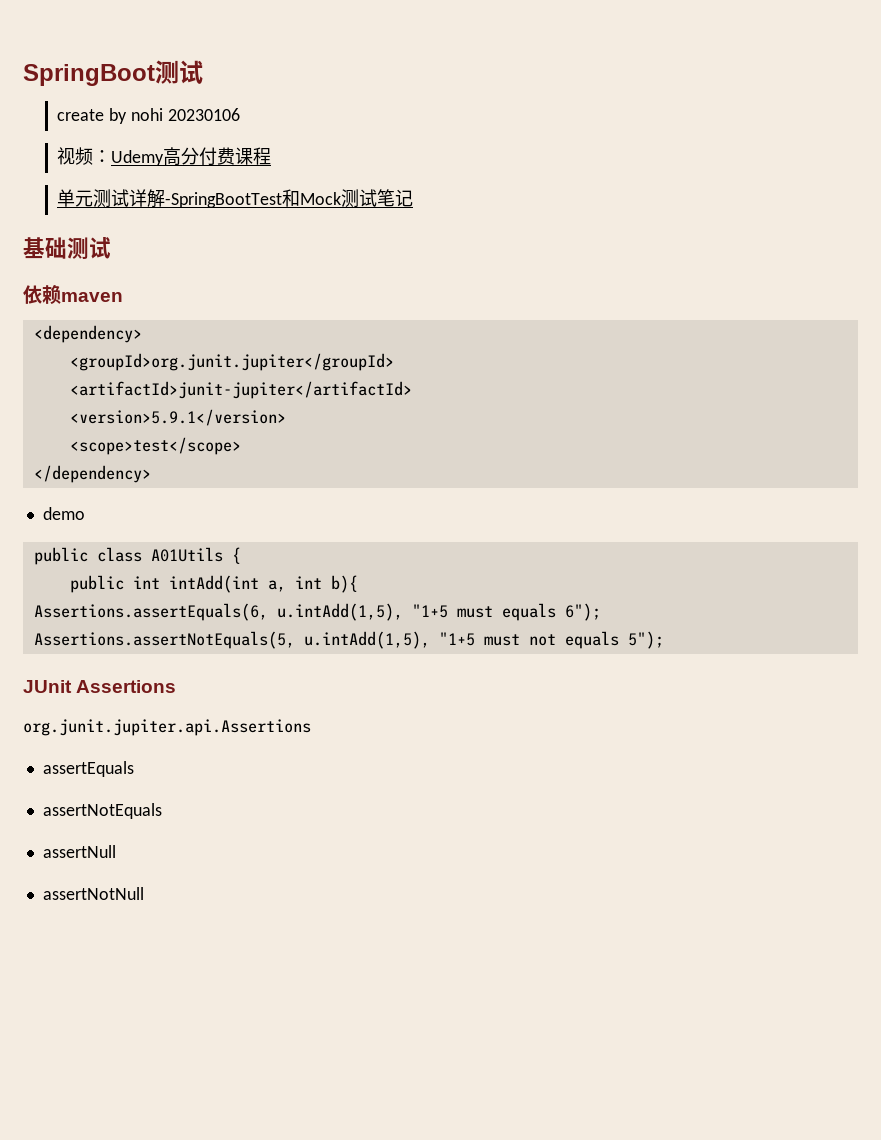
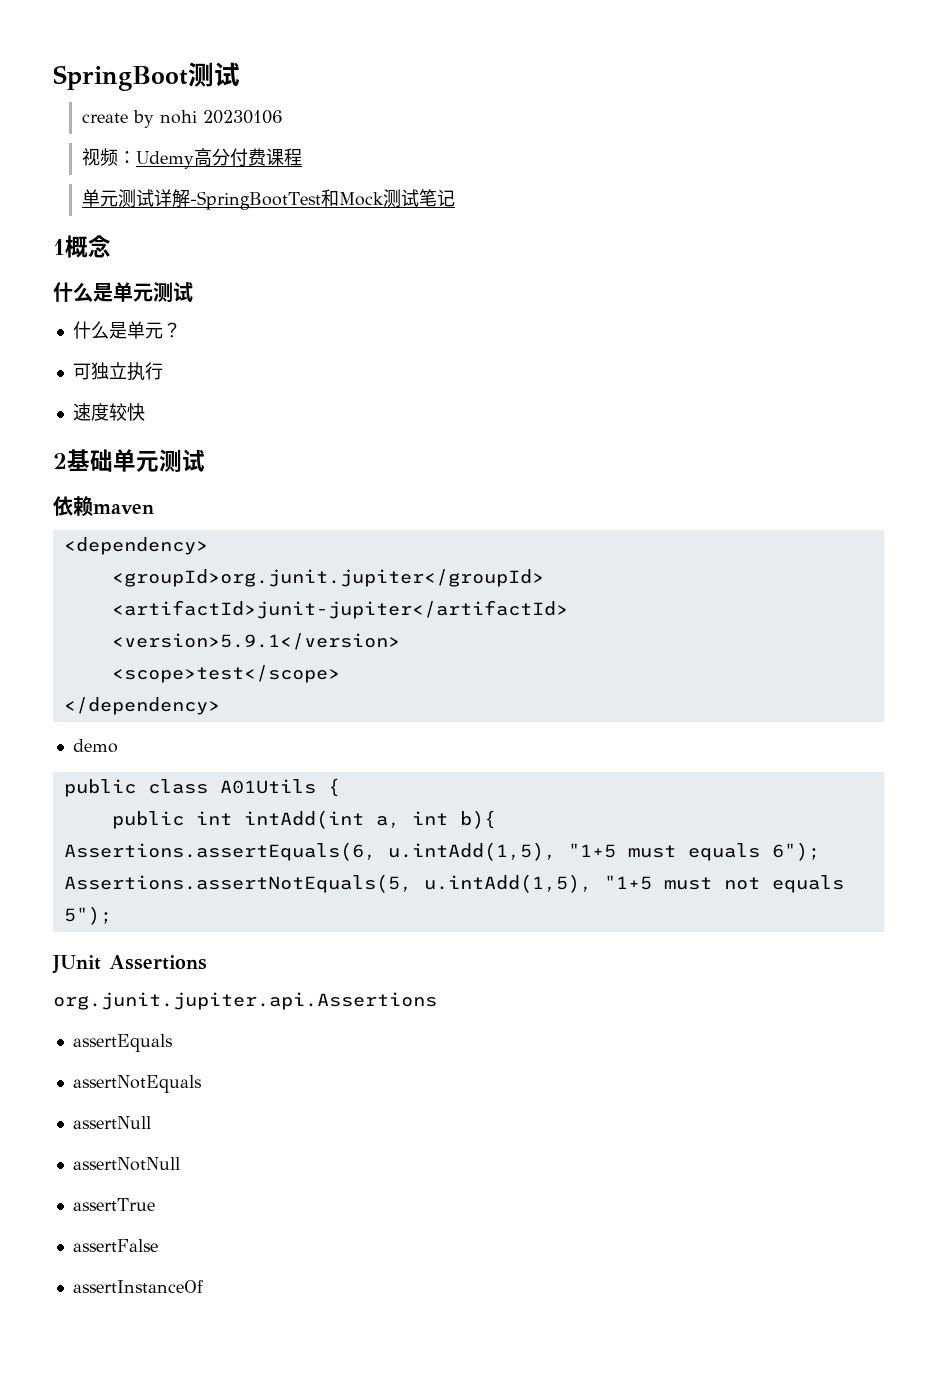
[23,237,67,259] 基础 -> [53,235,111,258] [53,282,193,302] [72,321,181,339] [72,362,163,381] [72,403,145,421] [53,449,159,472] 1概念 // 什么是单元测试 // 什么是单元？ // 可独立执行 // 速度较快 // 2基础单元
(144, 893) none -> [72,1198,155,1211] [72,1239,158,1252] [72,1280,204,1293] // assertTrue // assertFalse // assertInstanceOf

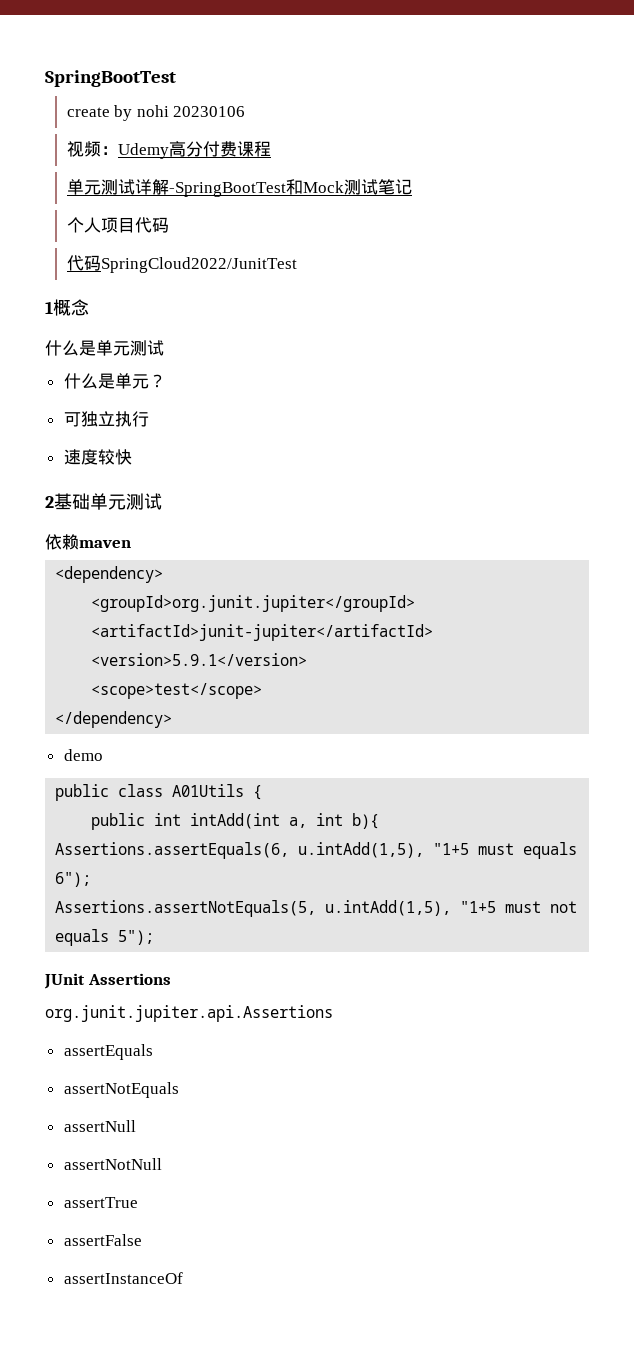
[53,62,240,91] SpringBoot测试 -> [45,70,176,87] SpringBootTest
(455, 198) none -> [66,217,169,233] [66,255,297,273] // 个人项目代码 // 代码SpringCloud2022/JunitTest

